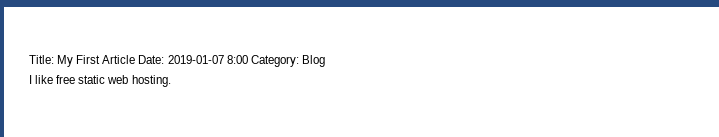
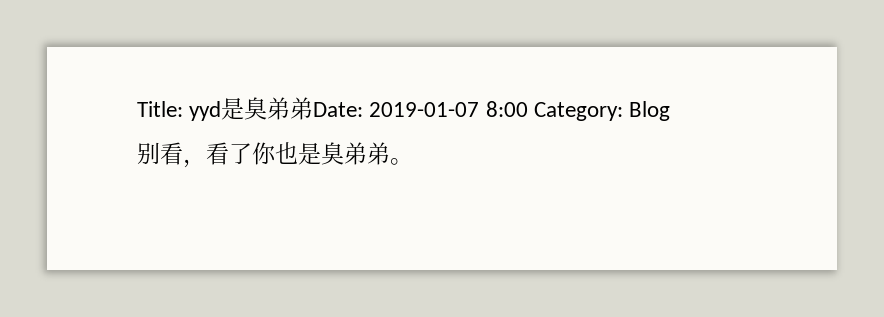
[57,55,136,67] My First Article -> [189,97,314,121] yyd是臭弟弟
[29,75,171,87] I like free static web hosting. -> [137,142,413,168] 别看，看了你也是臭弟弟。

